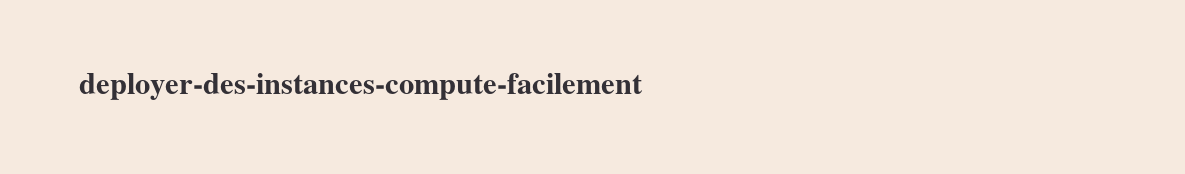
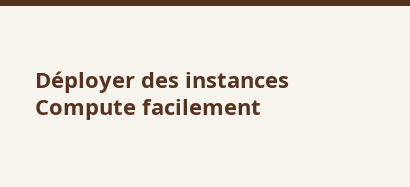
[79,73,643,100] deployer-des-instances-compute-facilement -> [35,71,289,93] [35,99,261,120] Déployer des instances Compute facilement

